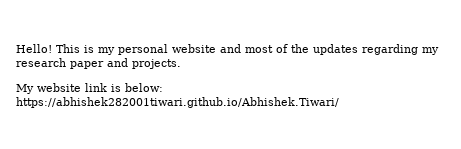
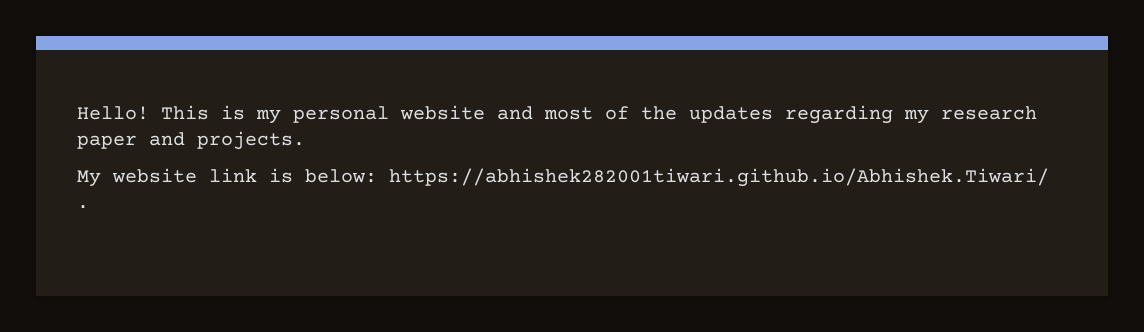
(339, 102) none -> [77,205,89,209] .

